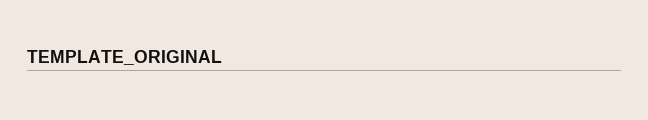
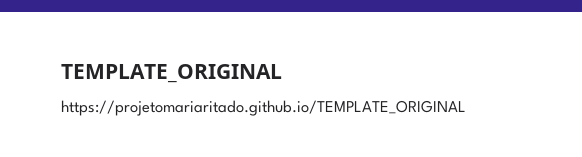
(222, 57) none -> [61,100,466,116] // https://projetomariaritado.github.io/TEMPLATE_ORIGINAL

